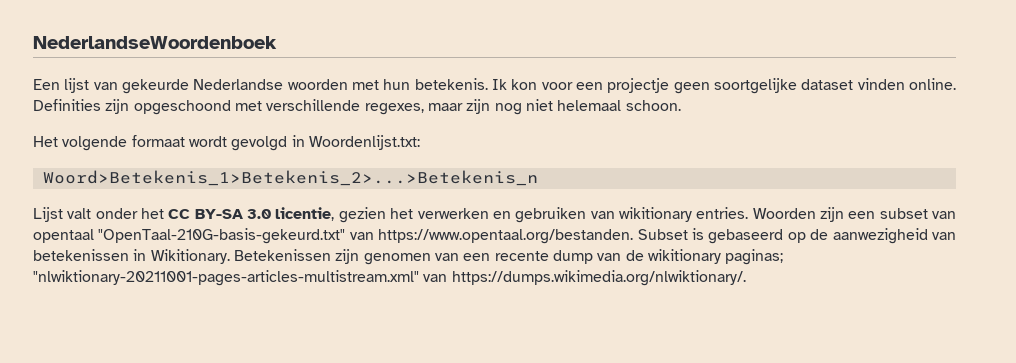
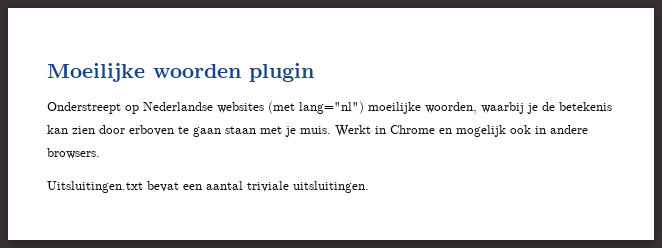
[33,36,277,49] [33,78,957,94] [33,99,681,115] [33,135,420,151] [42,170,538,186] [33,207,957,223] [33,228,956,244] [33,249,784,265] [33,270,746,286] NederlandseWoordenboek // Een lijst van gekeurde Nederlandse woorden met hun betekenis. Ik kon voor een projectje geen soortgelijke dataset vinden online. Definities zijn opgeschoond met verschillende regexes, maar zijn nog niet helemaal schoon. // Het volgende formaat wordt gevolgd in Woordenlijst.txt: // Woord>Betekenis_1>Betekenis_2>...>Betekenis_n // Lijst valt onder het CC BY-SA 3.0 licentie, gezien het verwerken en gebruiken van wikitionary entries. Woorden zijn een subset van opentaal "OpenTaal-210G-basis-gekeurd.txt" van https://www.opentaal.org/bestanden. Subset is gebaseerd op de aanwezigheid van betekenissen in Wikitionary. Betekenissen zijn genomen van een recente dump van de wikitionary paginas; "nlwiktionary-20211001-pages-articles-multistream.xml" van https://dumps.wikimedia.org/nlwiktionary/. -> [47,63,314,82] [47,101,612,114] [47,125,588,137] [47,148,100,159] [47,181,369,193] Moeilijke woorden plugin // Onderstreept op Nederlandse websites (met lang="nl") moeilijke woorden, waarbij je de betekenis kan zien door erboven te gaan staan met je muis. Werkt in Chrome en mogelijk ook in andere browsers. // Uitsluitingen.txt bevat een aantal triviale uitsluitingen.

